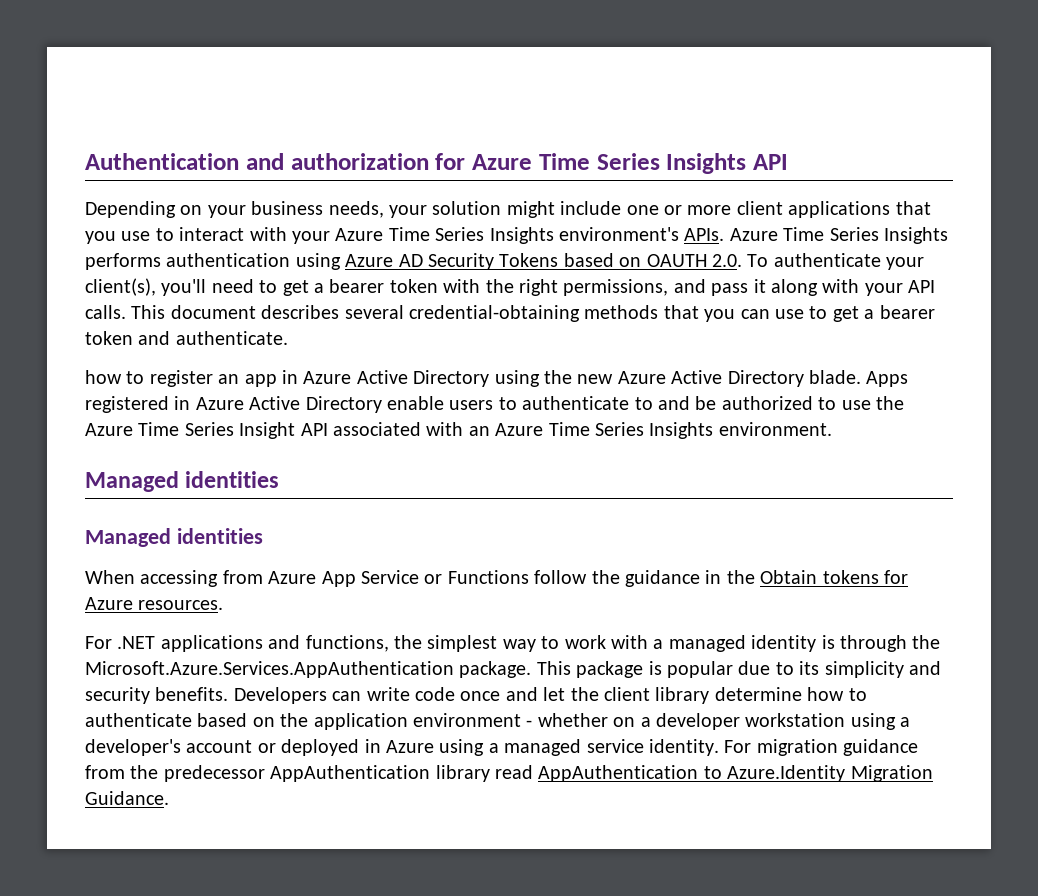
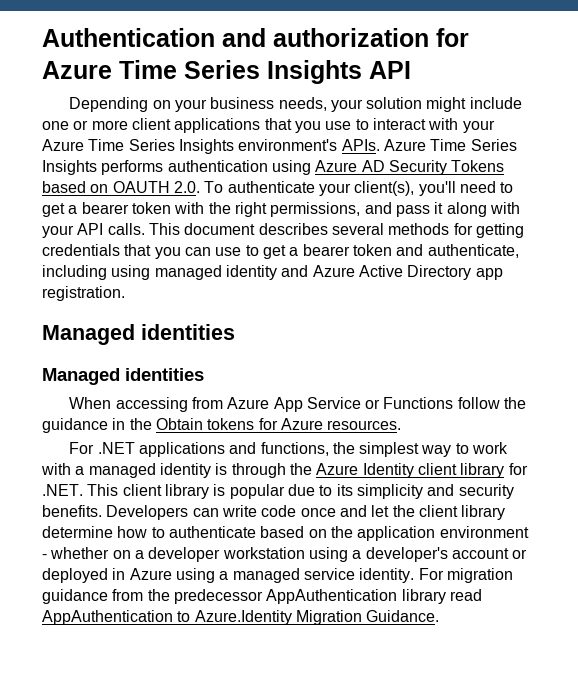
[409,305,659,322] credential-obtaining methods -> [388,223,524,238] [42,244,120,256] methods for getting credentials
[175,331,288,345] [85,370,909,387] [85,396,904,413] [85,422,832,439] authenticate. // how to register an app in Azure Active Directory using the new Azure Active Directory blade. Apps registered in Azure Active Directory enable users to authenticate to and be authorized to use the Azure Time Series Insight API associated with an Azure Time Series Insights environment. -> [427,244,519,258] [42,265,503,280] [42,286,125,301] authenticate, including using managed identity and Azure Active Directory app registration.
[85,661,644,678] Microsoft.Azure.Services.AppAuthentication package. This package -> [316,463,528,478] [42,484,209,499] Azure Identity client library for .NET. This client library

